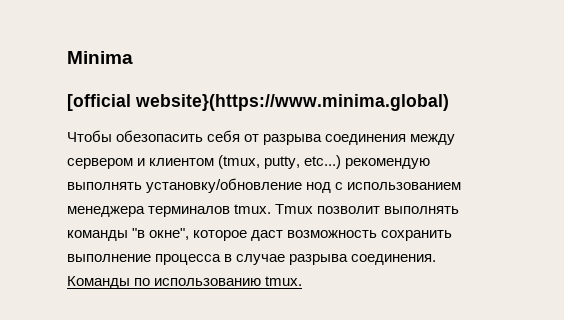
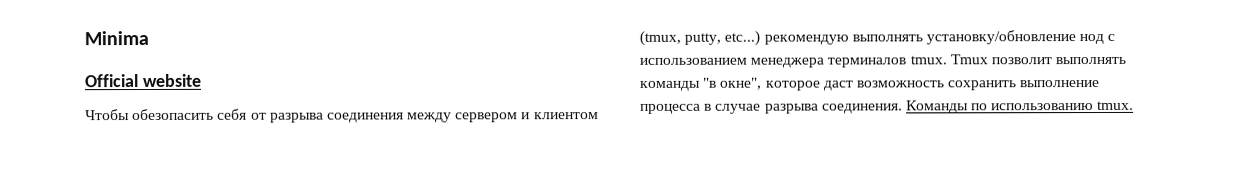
[67,94,449,111] [official website}(https://www.minima.global) -> [84,73,202,88] Official website

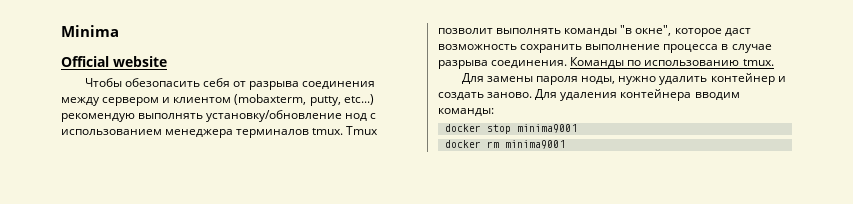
[639,30,681,46] (tmux, -> [234,94,307,105] (mobaxterm,
(1135, 105) none -> [461,73,786,85] [438,89,740,101] [438,108,494,116] [444,124,577,134] [444,140,565,149] // Для замены пароля ноды, нужно удалить контейнер и создать заново. Для удаления контейнера вводим команды: // docker stop minima9001 // docker rm minima9001

